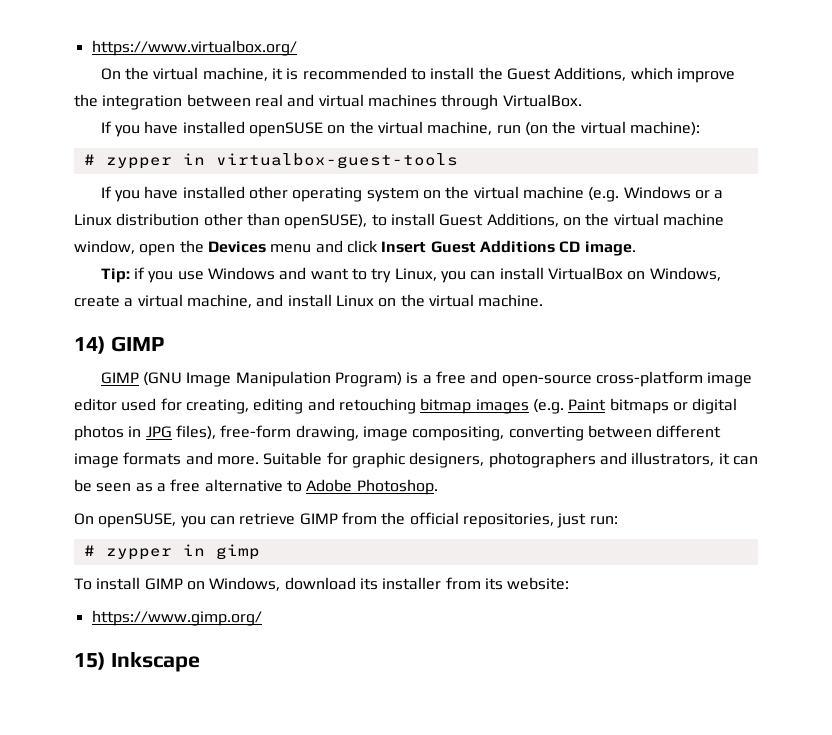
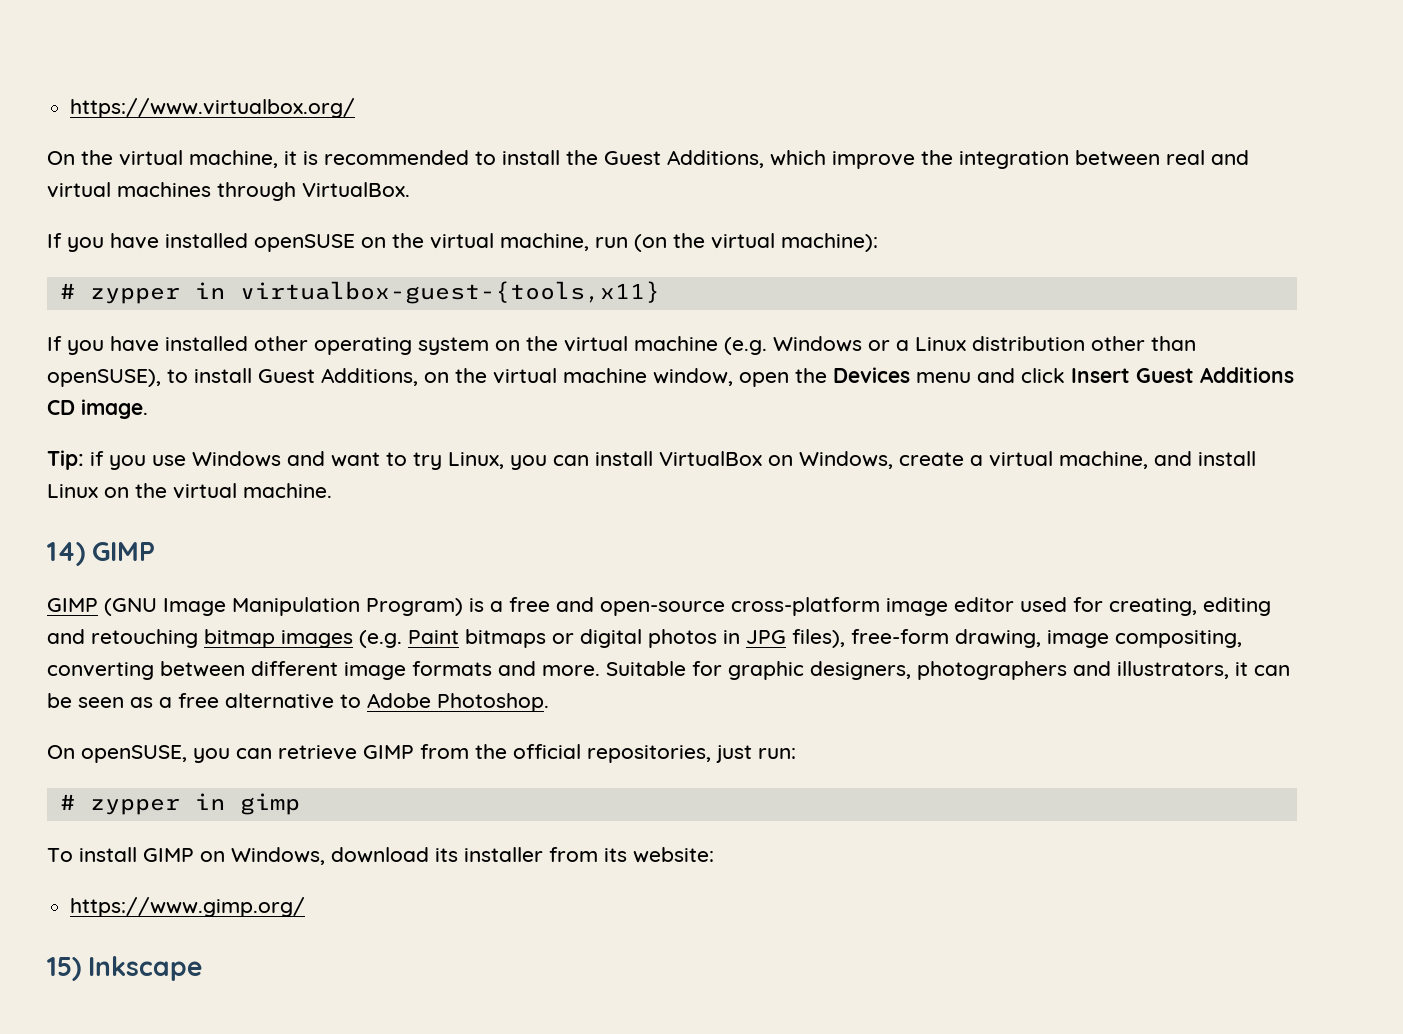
[215,153,458,169] virtualbox-guest-tools -> [239,281,660,304] virtualbox-guest-{tools,x11}

